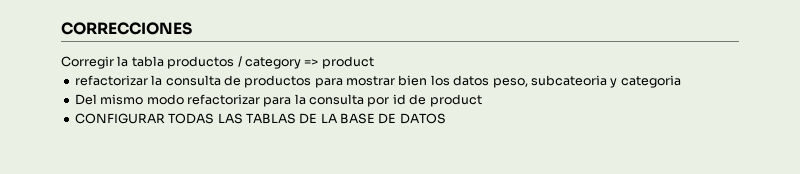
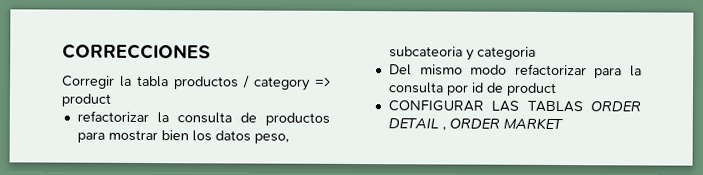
[168,113,215,124] TODAS -> (484, 106) none
[299,113,446,124] DE LA BASE DE DATOS -> [590,101,641,112] [387,118,563,131] ORDER DETAIL , ORDER MARKET

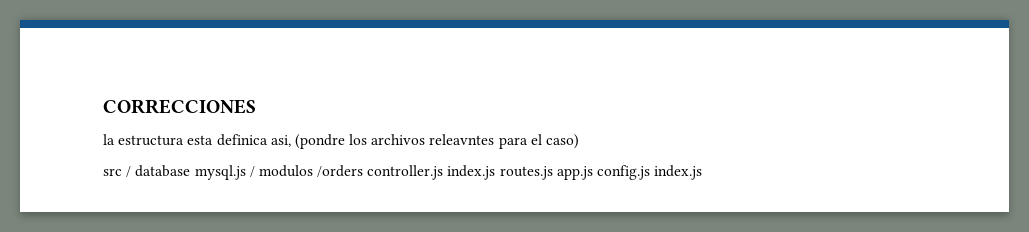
[61,75,331,91] [61,93,111,107] [76,110,330,126] [76,129,289,144] [388,46,536,61] [388,63,642,79] [387,82,557,96] [387,100,641,113] [387,118,563,131] Corregir la tabla productos / category => product // refactorizar la consulta de productos para mostrar bien los datos peso, subcateoria y categoria // Del mismo modo refactorizar para la consulta por id de product // CONFIGURAR LAS TABLAS ORDER DETAIL , ORDER MARKET -> [103,134,580,149] [103,165,703,180] la estructura esta definica asi, (pondre los archivos releavntes para el caso) // src / database mysql.js / modulos /orders controller.js index.js routes.js app.js config.js index.js

